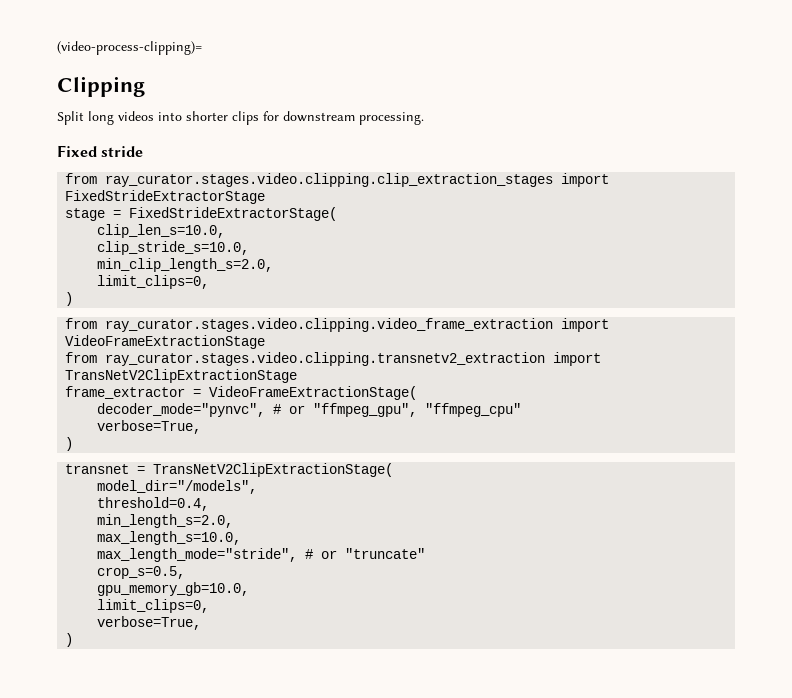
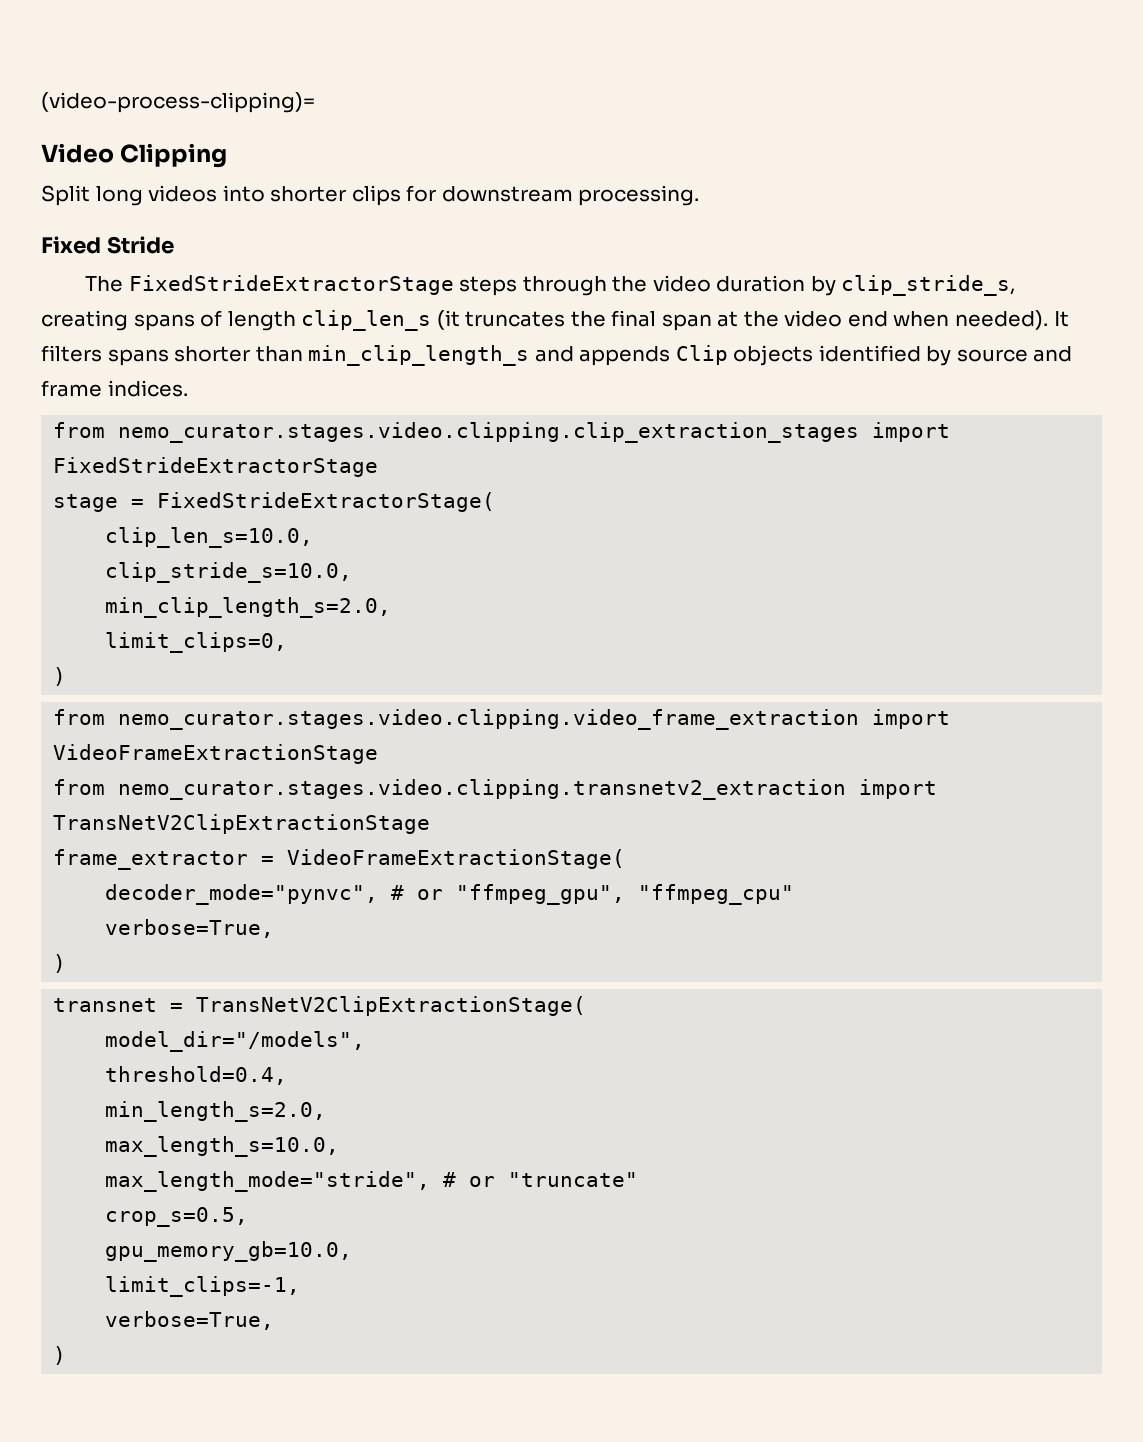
(202, 48) none -> [41,143,114,163] Video
[101,146,144,157] [65,173,554,187] stride // from ray_curator.stages.video.clipping.clip_extraction_stages -> [106,236,174,254] [85,275,1016,296] [41,310,1069,331] [41,345,1073,366] [41,380,188,397] [53,422,860,443] Stride // The FixedStrideExtractorStage steps through the video duration by clip_stride_s, creating spans of length clip_len_s (it truncates the final span at the video end when needed). It filters spans shorter than min_clip_length_s and appends Clip objects identified by source and frame indices. // from nemo_curator.stages.video.clipping.clip_extraction_stages
[105,318,554,332] ray_curator.stages.video.clipping.video_frame_extraction -> [118,709,860,730] nemo_curator.stages.video.clipping.video_frame_extraction
[105,352,546,366] ray_curator.stages.video.clipping.transnetv2_extraction -> [118,779,847,800] nemo_curator.stages.video.clipping.transnetv2_extraction
[97,599,210,613] limit_clips=0, -> [105,1276,301,1297] limit_clips=-1,

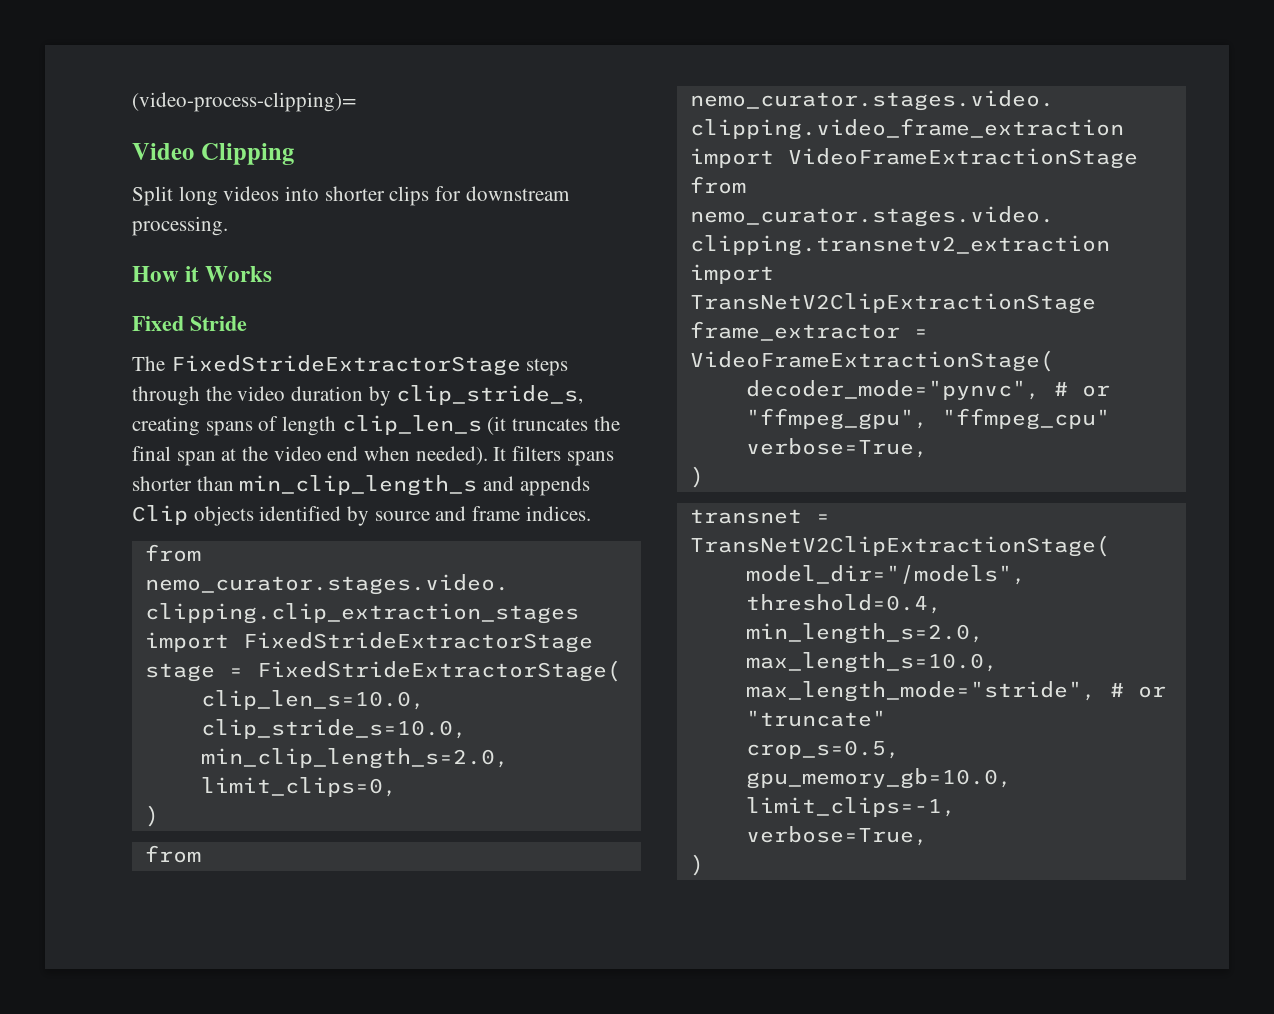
(700, 195) none -> [132,266,273,282] // How it Works

